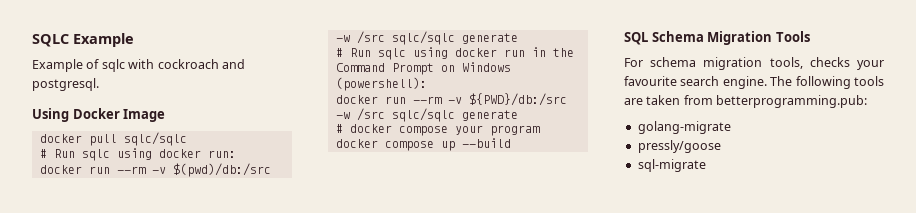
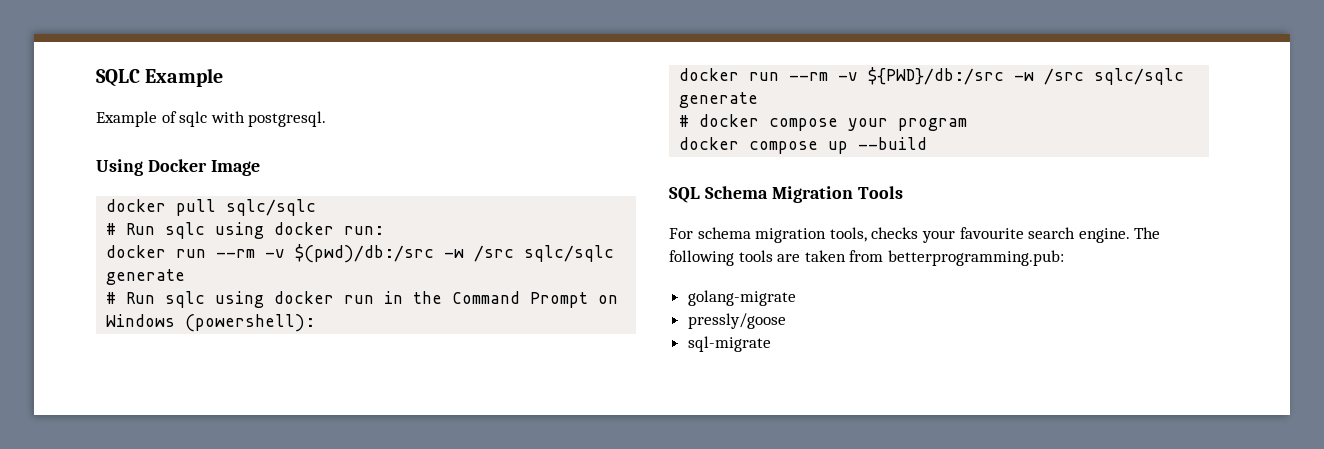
[157,59,245,69] cockroach and -> (245, 117) none

